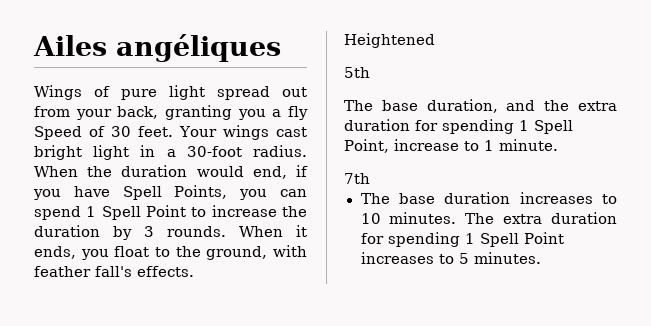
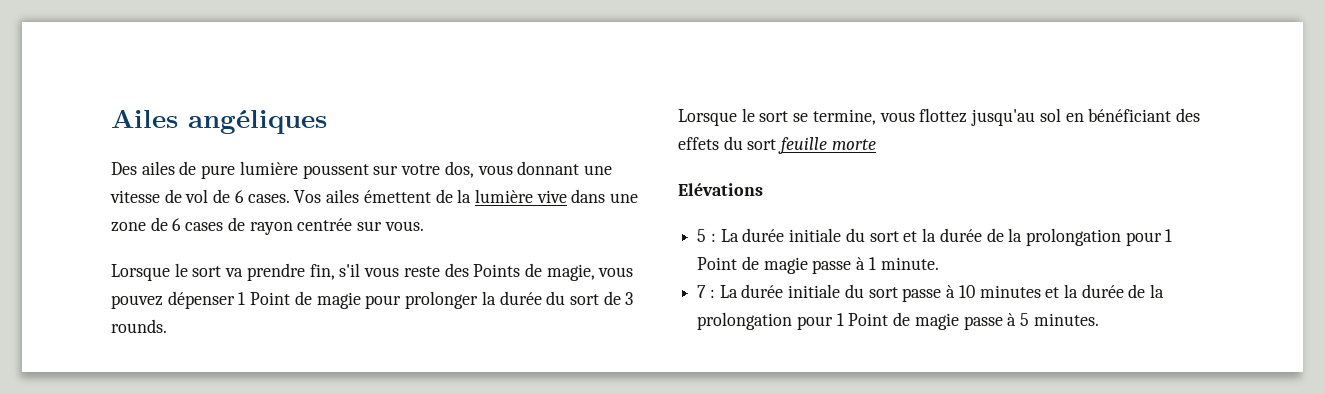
[34,85,307,100] [34,105,308,120] [34,125,307,140] [34,145,307,160] [34,165,308,179] [33,185,307,200] [34,205,307,220] [34,225,307,240] [34,245,307,260] [34,266,194,277] [344,33,435,48] [344,67,370,78] [344,99,617,113] [344,119,573,134] [344,139,558,153] [344,173,370,184] [360,192,617,204] [360,212,617,224] [360,232,564,247] [360,252,454,264] Wings of pure light spread out from your back, granting you a fly Speed of 30 feet. Your wings cast bright light in a 30-foot radius. When the duration would end, if you have Spell Points, you can spend 1 Spell Point to increase the duration by 3 rounds. When it ends, you float to the ground, with feather fall's effects. // Heightened // 5th // The base duration, and the extra duration for spending 1 Spell Point, increase to 1 minute. // 7th // The base duration increases to 10 minutes. The extra duration for spending 1 Spell Point increases to -> [111,161,612,179] [110,189,639,203] [111,217,424,235] [111,263,634,281] [111,291,634,309] [111,319,167,333] [678,108,1200,126] [678,136,876,154] [678,183,763,196] [697,228,1173,246] [697,256,939,274] [697,284,1165,302] [697,312,1017,330] Des ailes de pure lumière poussent sur votre dos, vous donnant une vitesse de vol de 6 cases. Vos ailes émettent de la lumière vive dans une zone de 6 cases de rayon centrée sur vous. // Lorsque le sort va prendre fin, s'il vous reste des Points de magie, vous pouvez dépenser 1 Point de magie pour prolonger la durée du sort de 3 rounds. // Lorsque le sort se termine, vous flottez jusqu'au sol en bénéficiant des effets du sort feuille morte // Elévations // 5 : La durée initiale du sort et la durée de la prolongation pour 1 Point de magie passe à 1 minute. // 7 : La durée initiale du sort passe à 10 minutes et la durée de la prolongation pour 1 Point de magie passe à

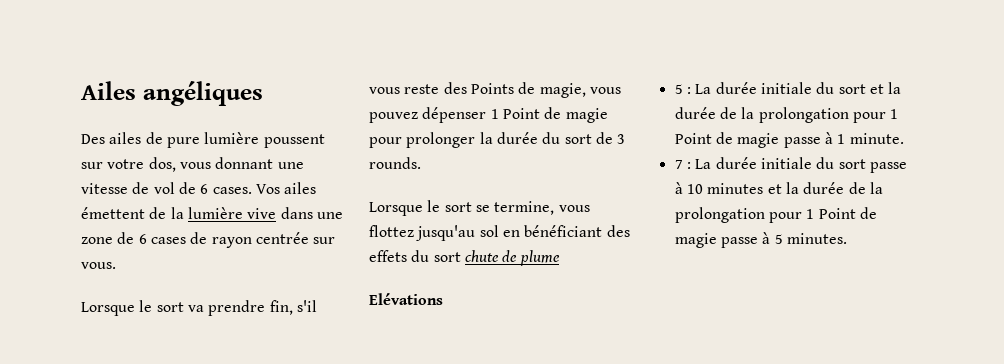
[778,137,876,154] feuille morte -> [464,250,560,266] chute de plume

